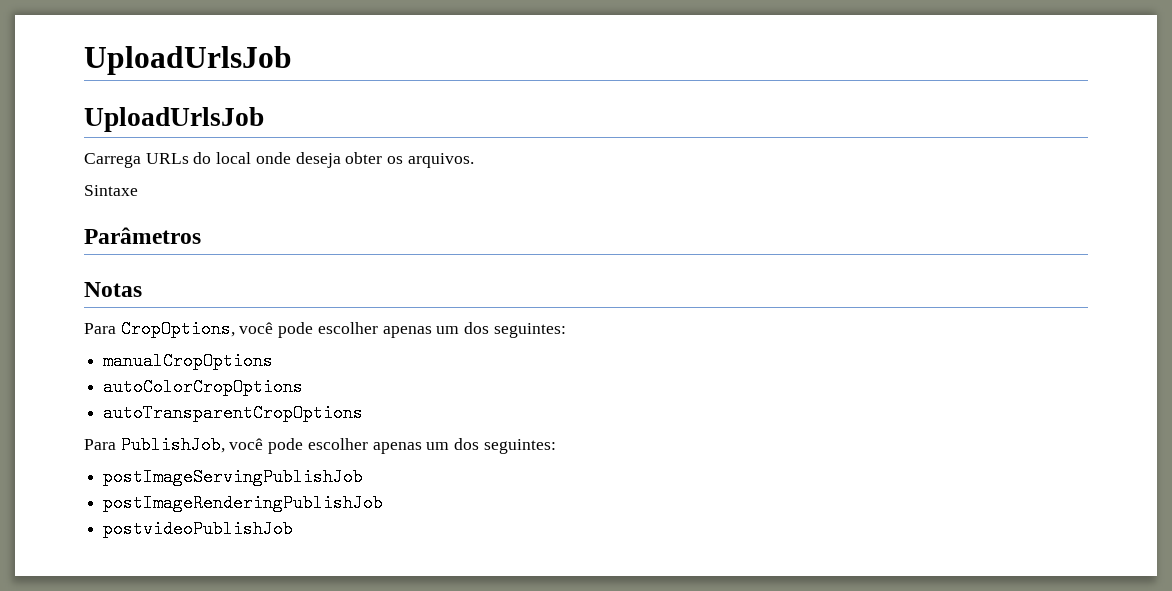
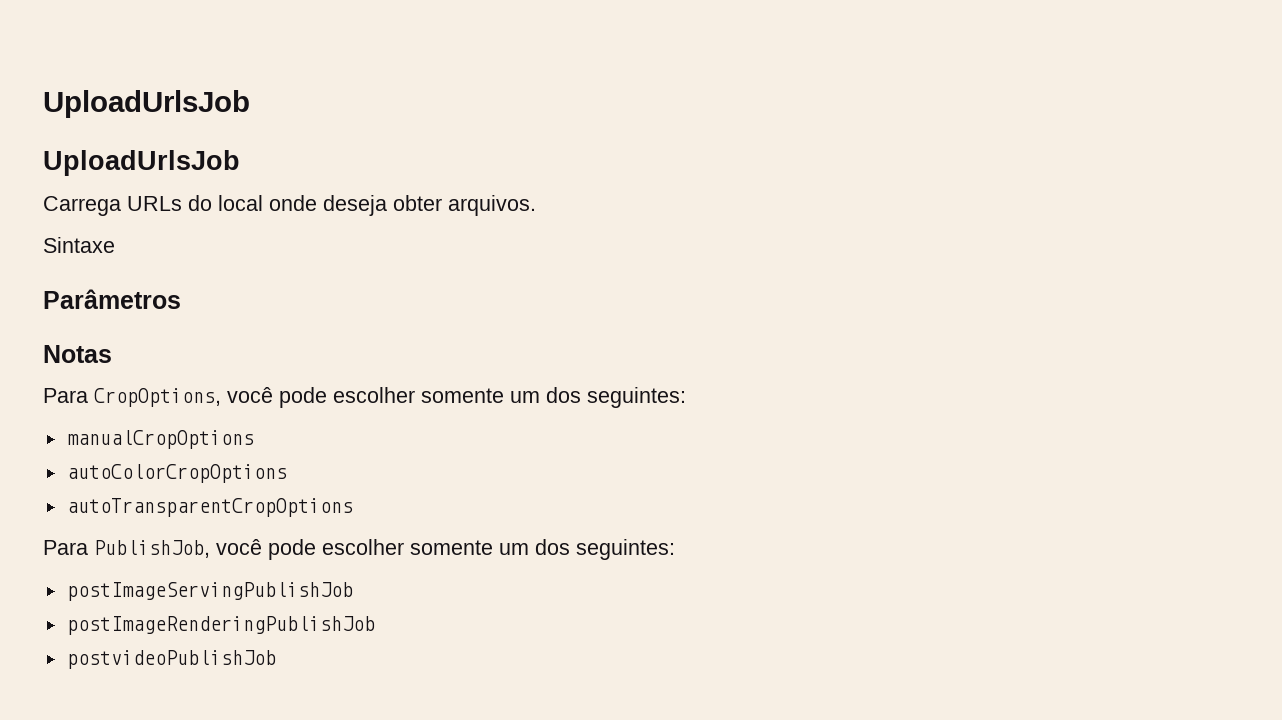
[387,156,404,164] os -> (442, 203) none
[382,326,432,338] apenas -> [421,388,504,403] somente
[372,442,422,454] apenas -> [410,540,493,555] somente

